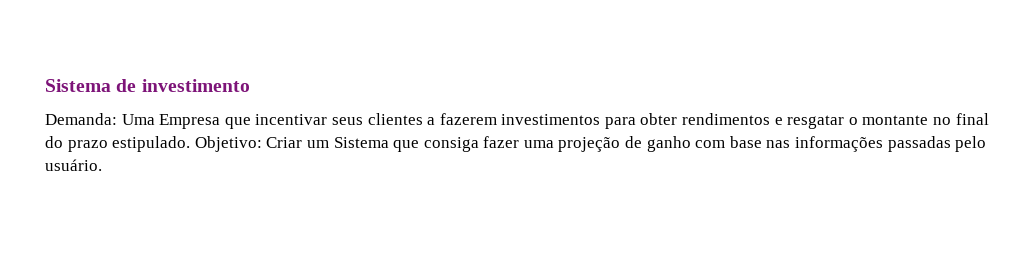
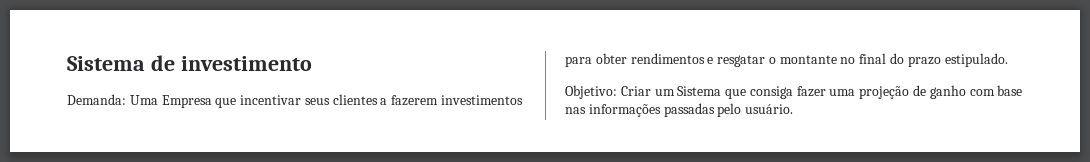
(191, 144) none -> (1008, 60) //

